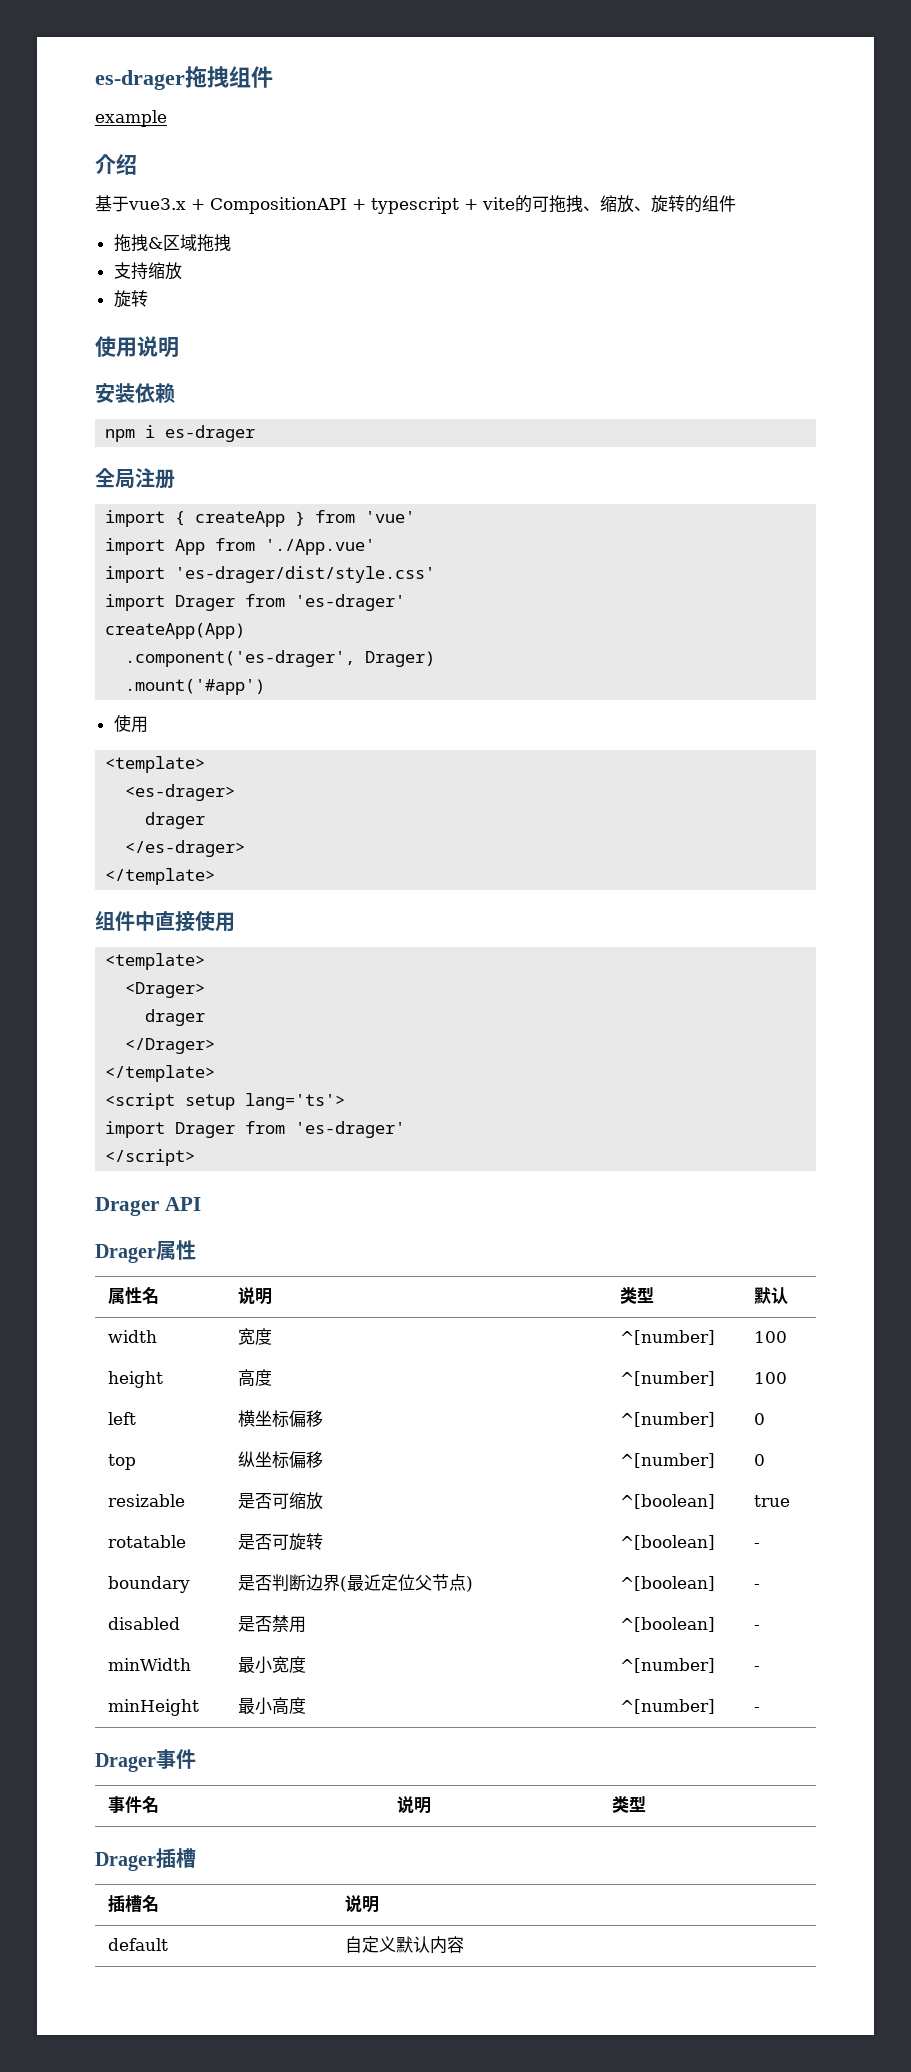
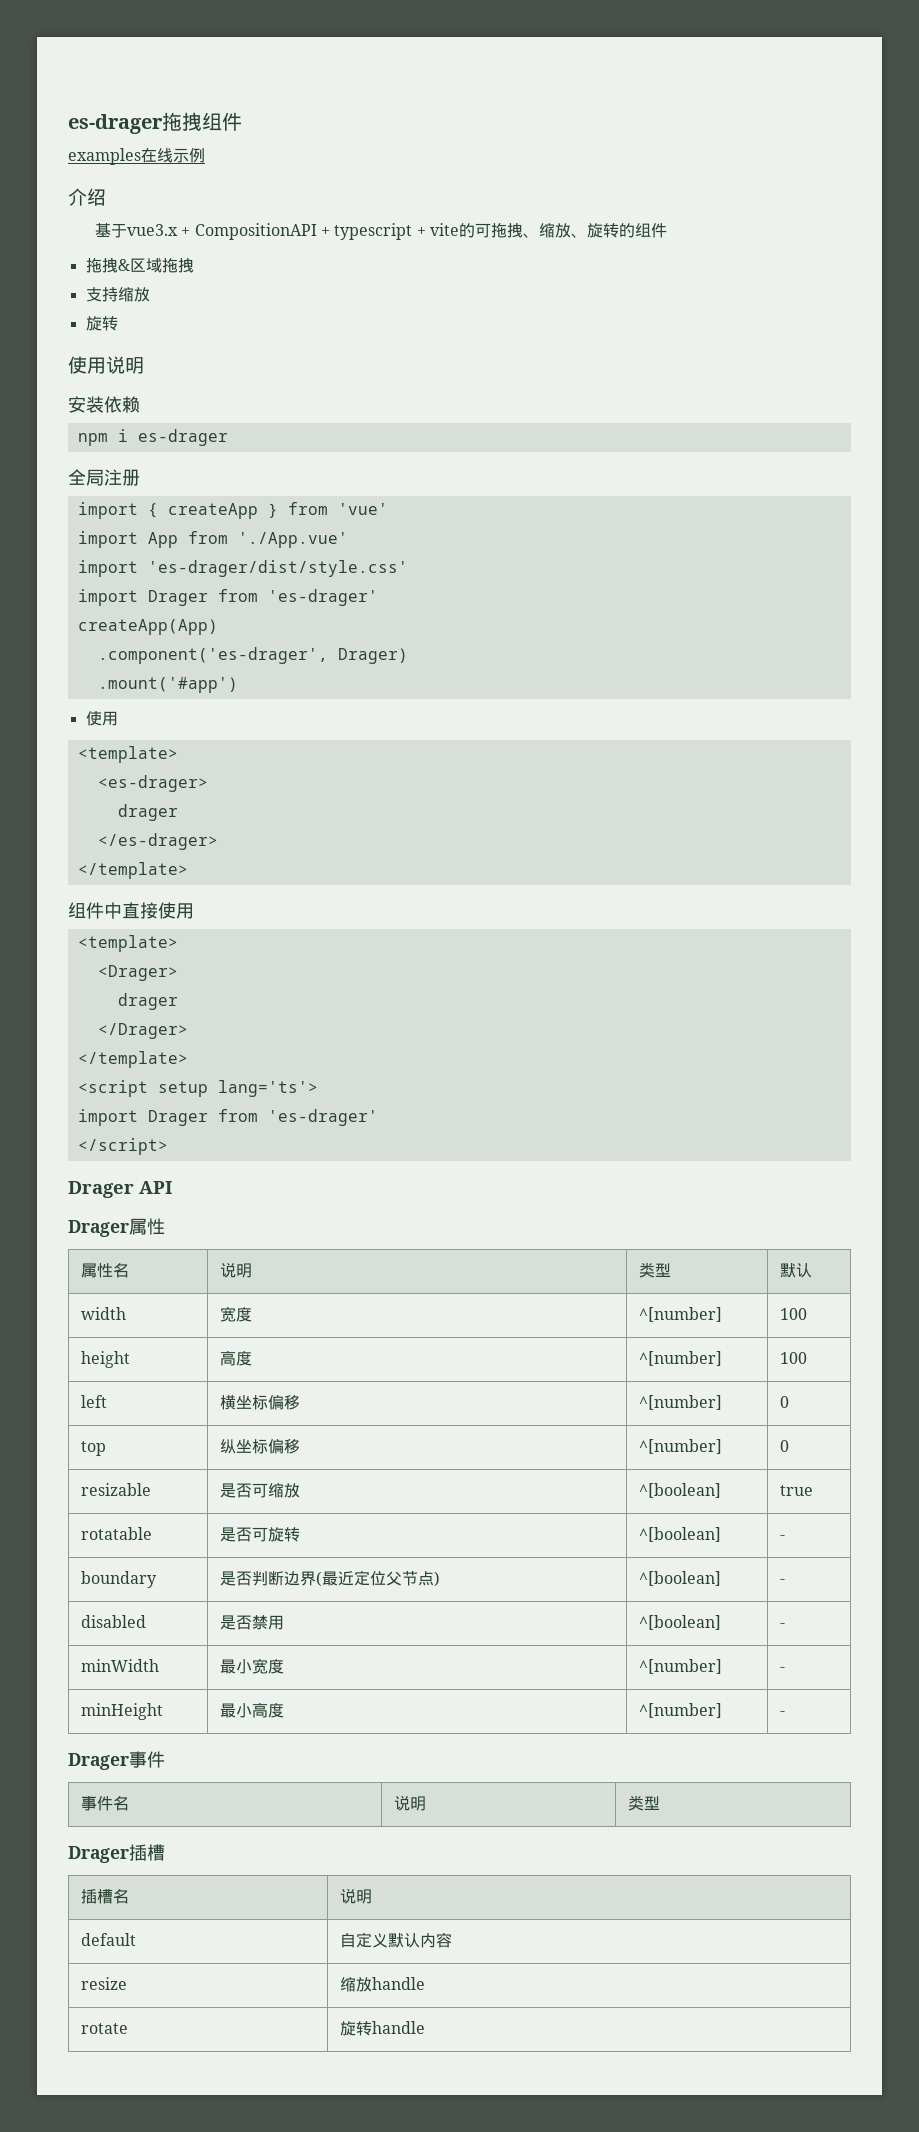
[95,110,167,127] example -> [68,148,205,165] examples在线示例
(464, 1944) none -> [80,1977,127,1990] [339,1977,425,1992] [80,2023,128,2034] [339,2021,425,2036] // resize | 缩放handle // rotate | 旋转handle

